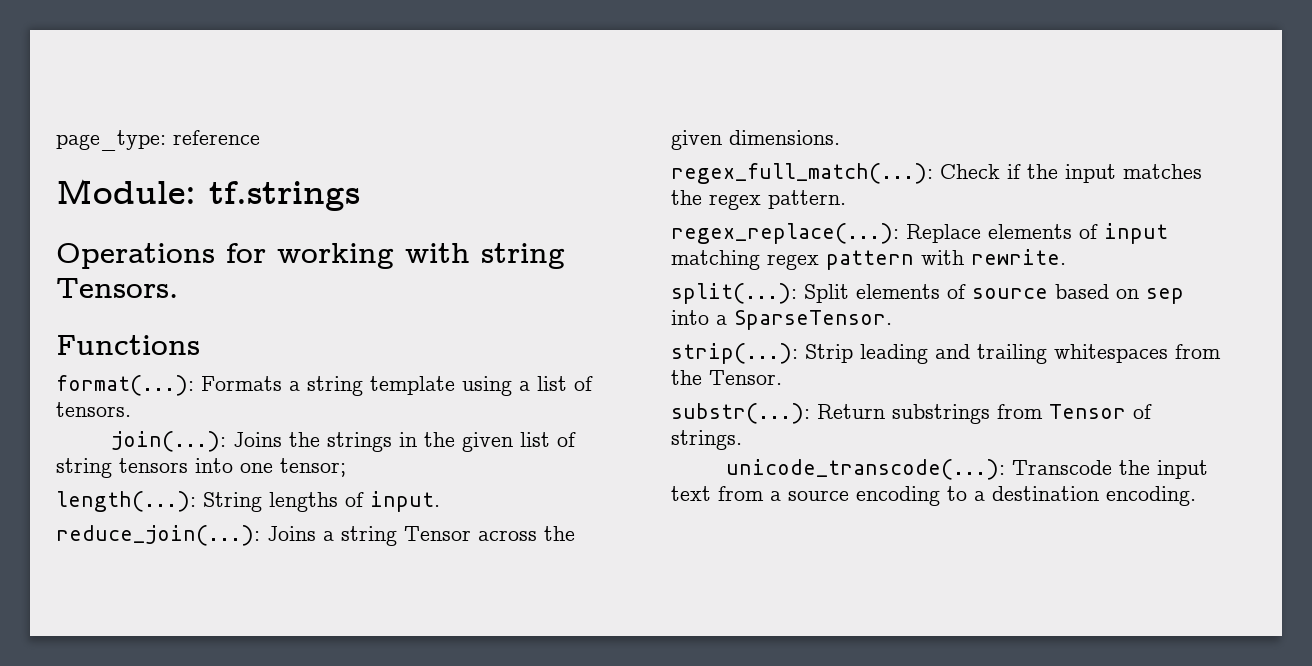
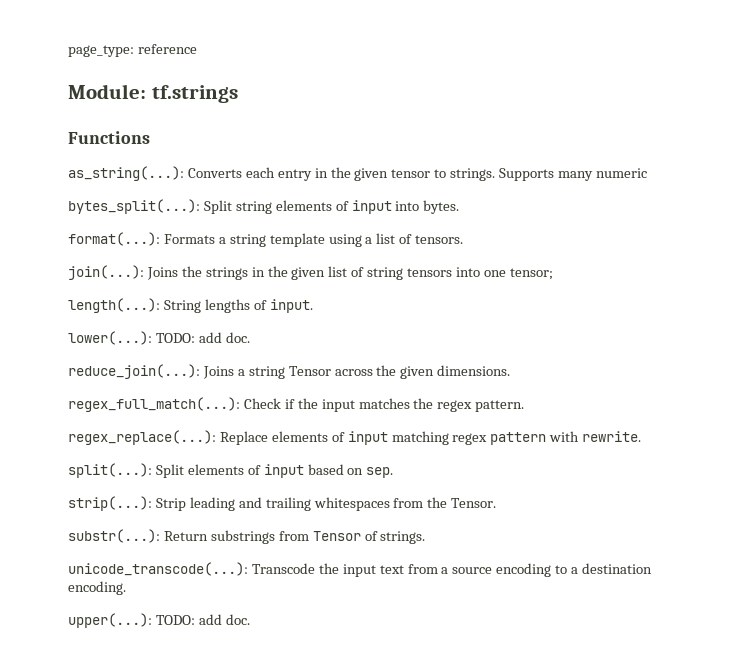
[56,243,565,269] [56,278,178,298] [56,335,200,355] Operations for working with string Tensors. // Functions -> [68,131,150,144] [68,166,647,181] [68,199,460,214] Functions // as_string(...): Converts each entry in the given tensor to strings. Supports many numeric // bytes_split(...): Split string elements of input into bytes.
(440, 501) none -> [68,331,250,345] // lower(...): TODO: add doc.
[972,288,1048,299] source -> [263,464,304,478] input
[1146,288,1184,304] [671,310,892,330] sep into a SparseTensor. -> [366,467,394,478] sep.
(1196, 496) none -> [68,613,250,628] // upper(...): TODO: add doc.

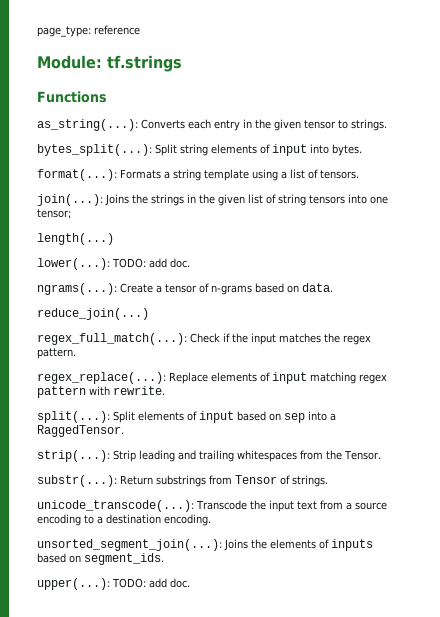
[499,168,647,181] Supports many numeric -> (387, 125) none
[68,298,313,313] length(...): String lengths of input. -> [37,233,114,245] length(...)
[68,364,511,379] reduce_join(...): Joins a string Tensor across the given dimensions. -> [37,283,333,295] [37,308,149,320] ngrams(...): Create a tensor of n-grams based on data. // reduce_join(...)
[366,467,394,478] sep. -> [284,411,336,423] [37,425,124,437] sep into a RaggedTensor.
(126, 588) none -> [37,539,373,551] [37,553,164,565] // unsorted_segment_join(...): Joins the elements of inputs based on segment_ids.

